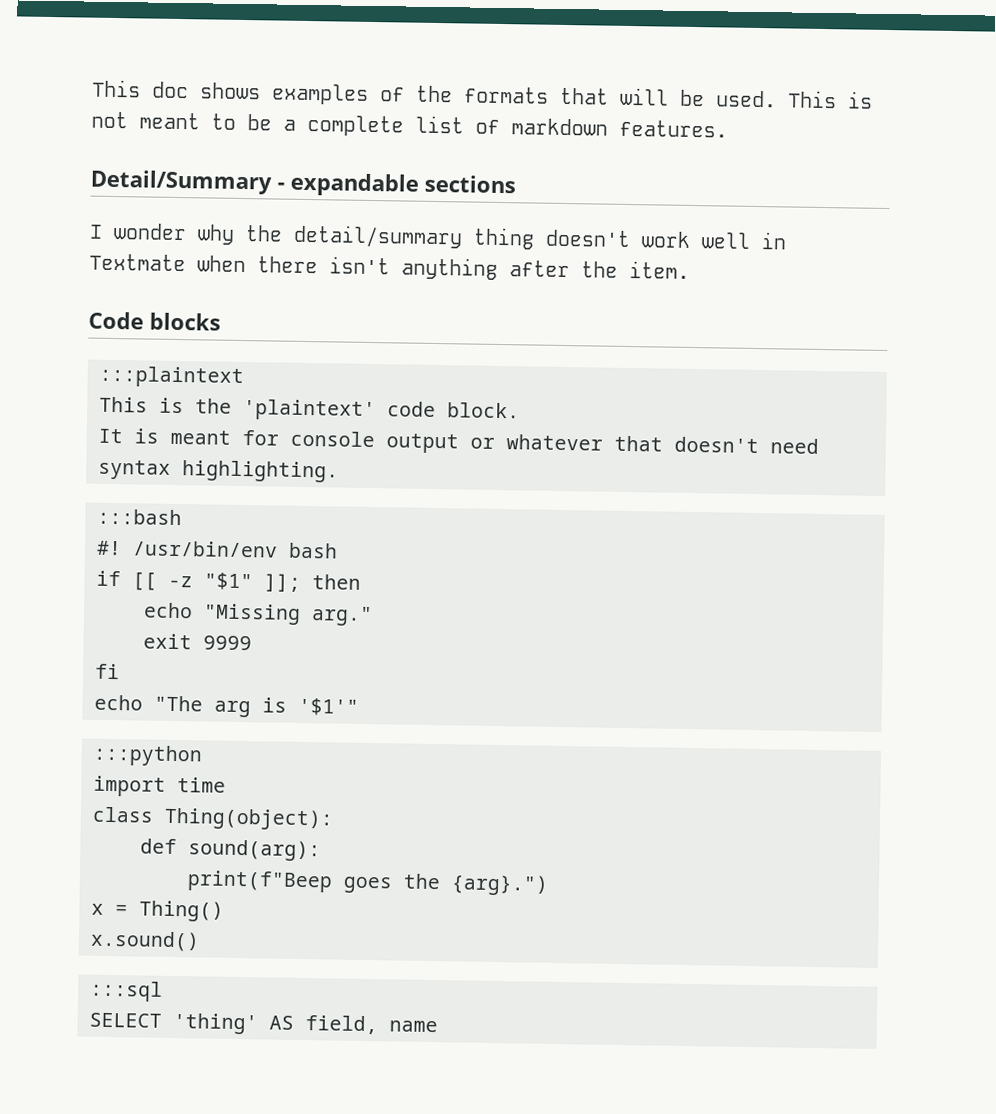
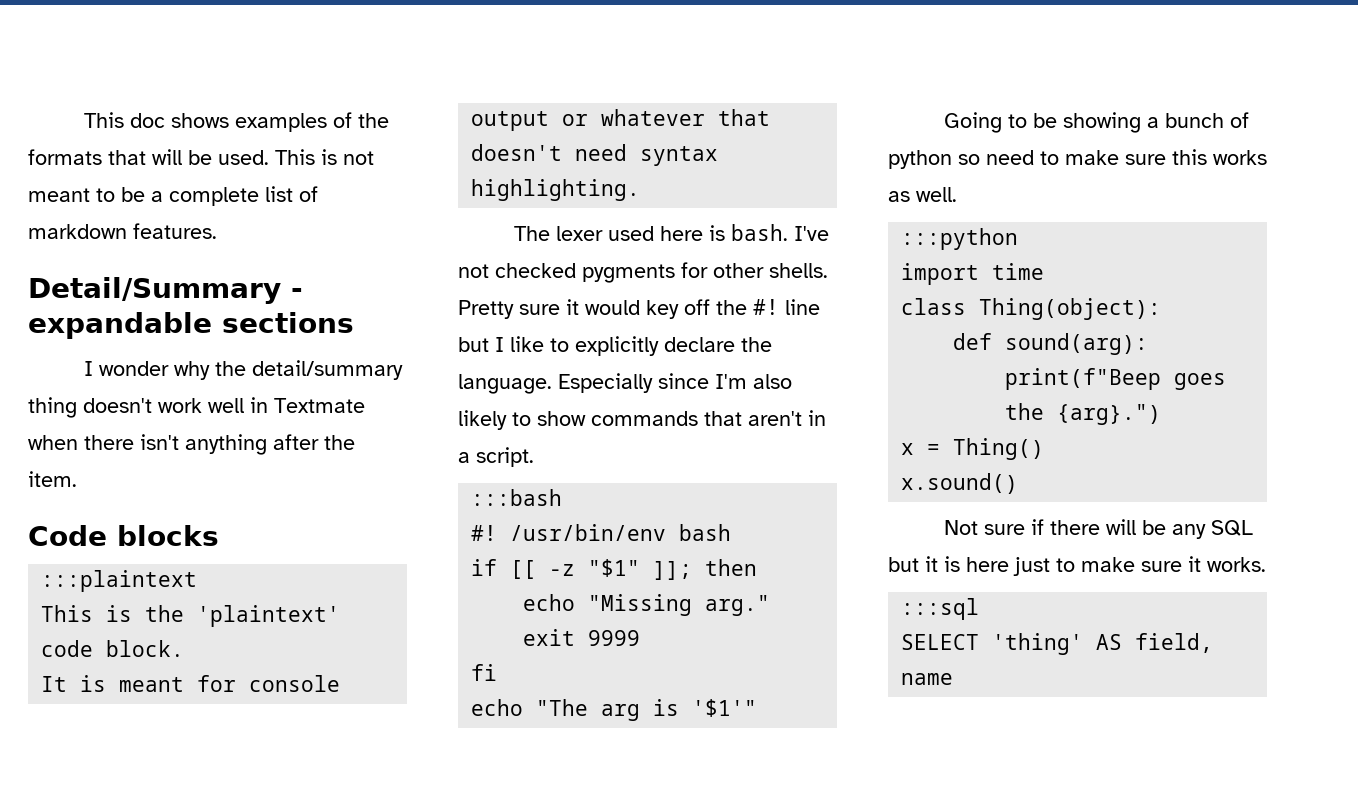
(339, 471) none -> [513,224,829,241] [458,262,828,283] [458,299,820,319] [458,336,772,356] [458,373,792,394] [458,410,826,430] [458,447,534,467] // The lexer used here is bash. I've not checked pygments for other shells. Pretty sure it would key off the #! line but I like to explicitly declare the language. Especially since I'm also likely to show commands that aren't in a script.
(359, 706) none -> [943,112,1249,133] [888,149,1267,169] [888,187,957,202] // Going to be showing a bunch of python so need to make sure this works as well.
(200, 941) none -> [943,519,1253,539] [888,556,1266,576] // Not sure if there will be any SQL but it is here just to make sure it works.

